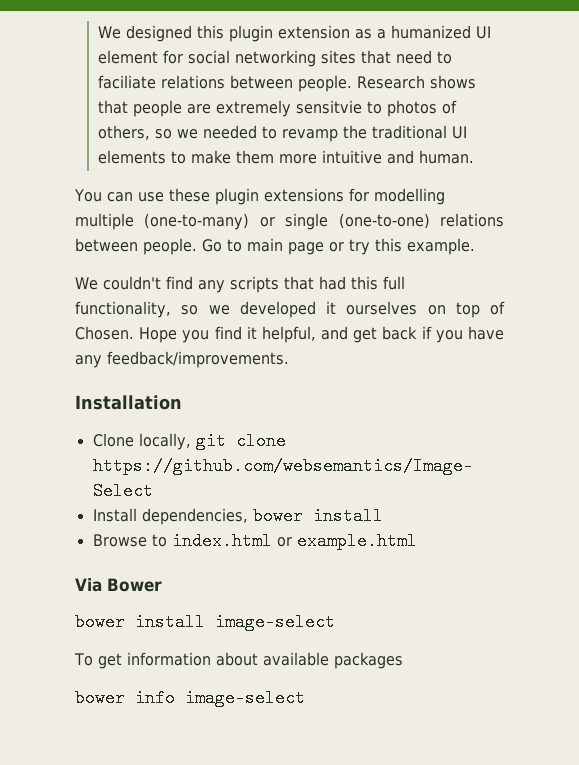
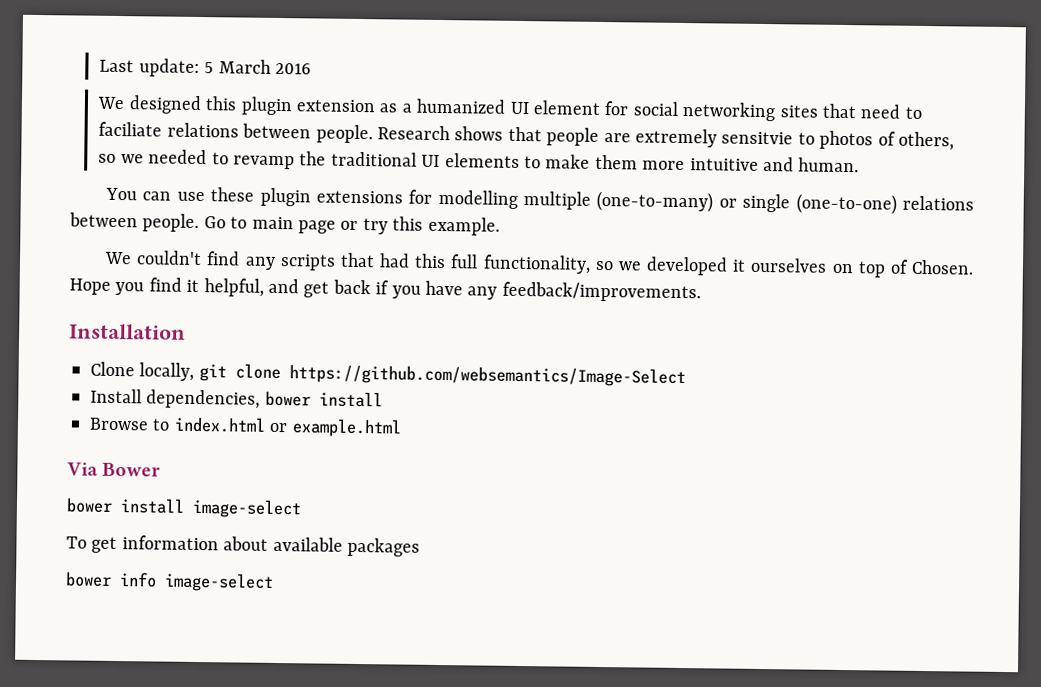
(98, 32) none -> [99,58,312,77] Last update: 5 March 2016 //

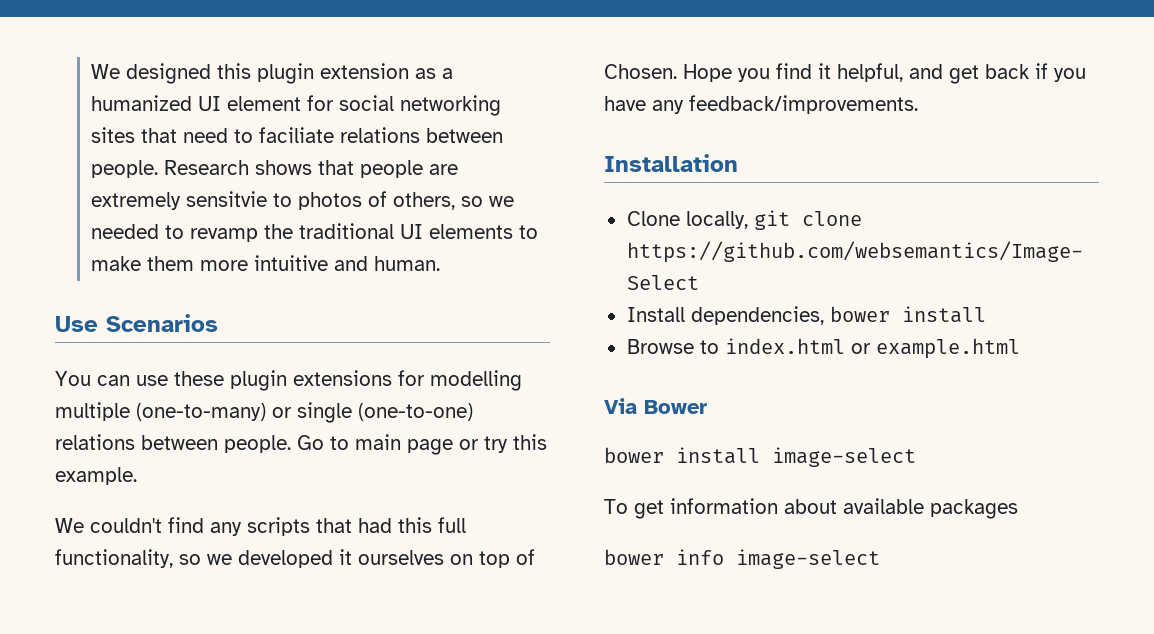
[99,58,312,77] Last update: 5 March 2016 // -> (91, 71) none
(860, 165) none -> [55,314,218,332] // Use Scenarios

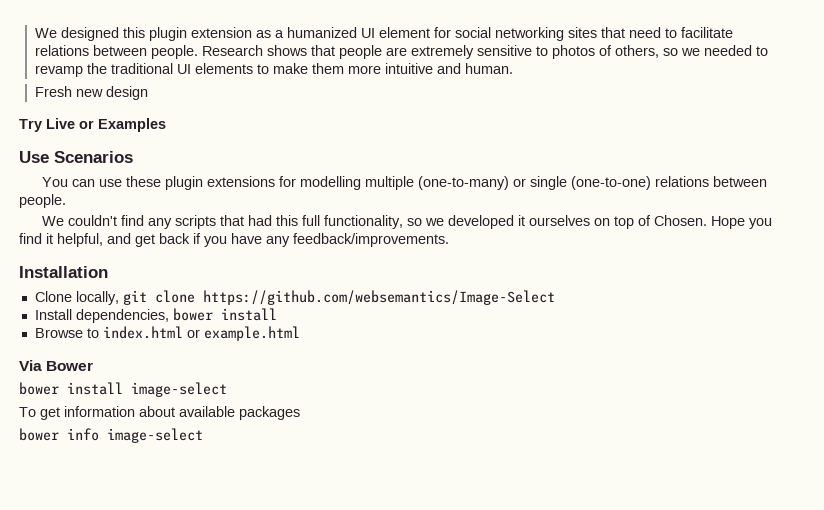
[259,127,335,143] faciliate -> [681,27,734,38] facilitate
[186,191,268,207] sensitvie -> [477,45,533,56] sensitive
(441, 263) none -> [35,86,149,100] [19,118,166,132] // Fresh new design // Try Live or Examples
[297,434,547,455] [55,467,137,485] Go to main page or try this example. -> (66, 201) none

